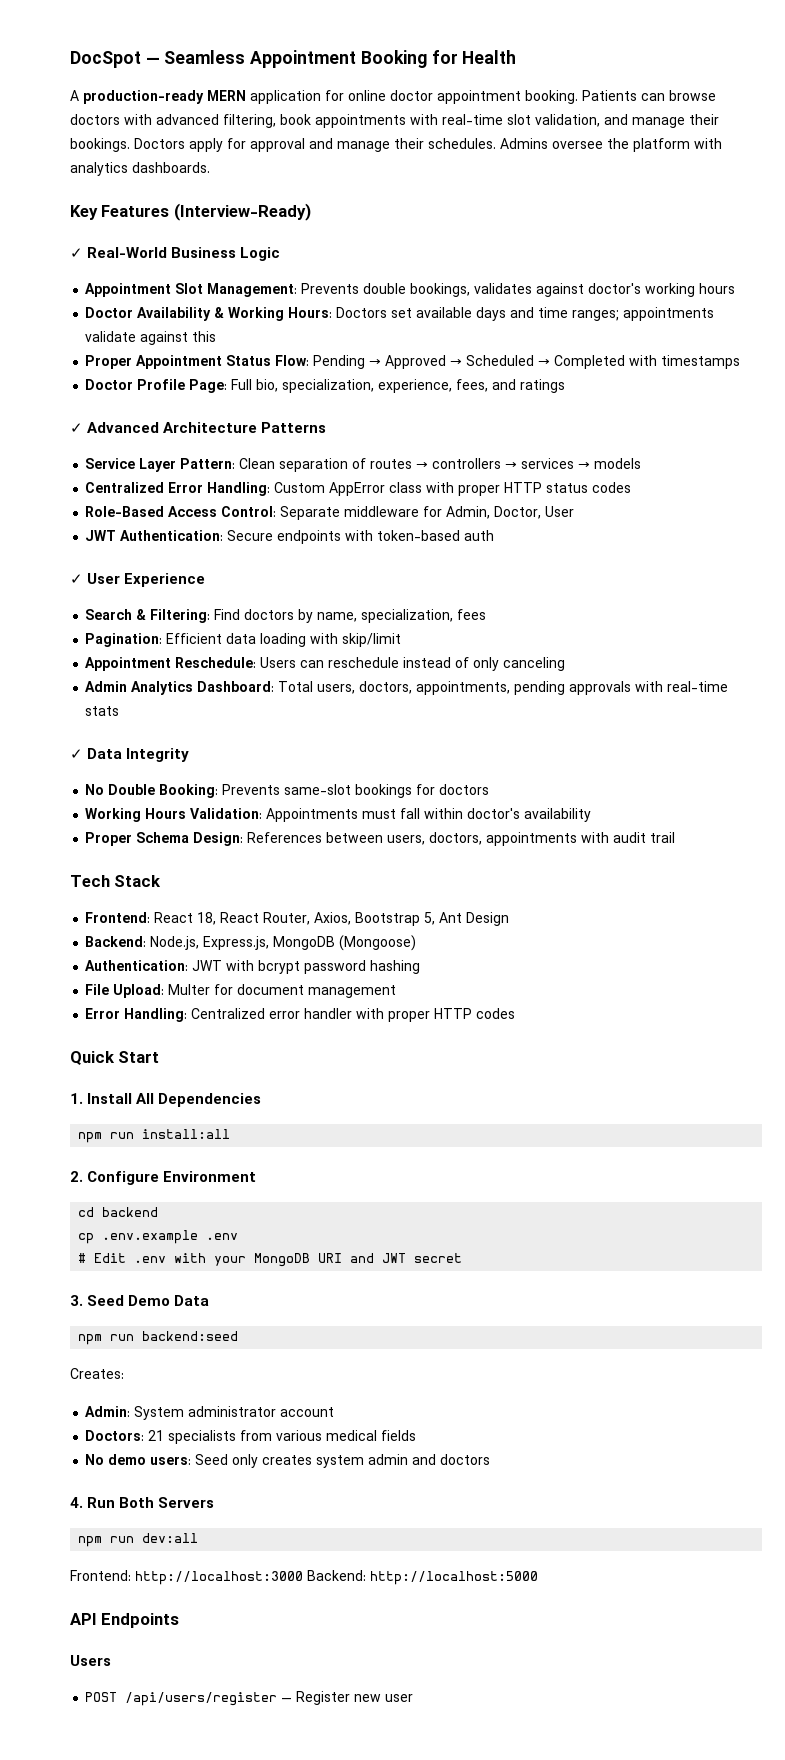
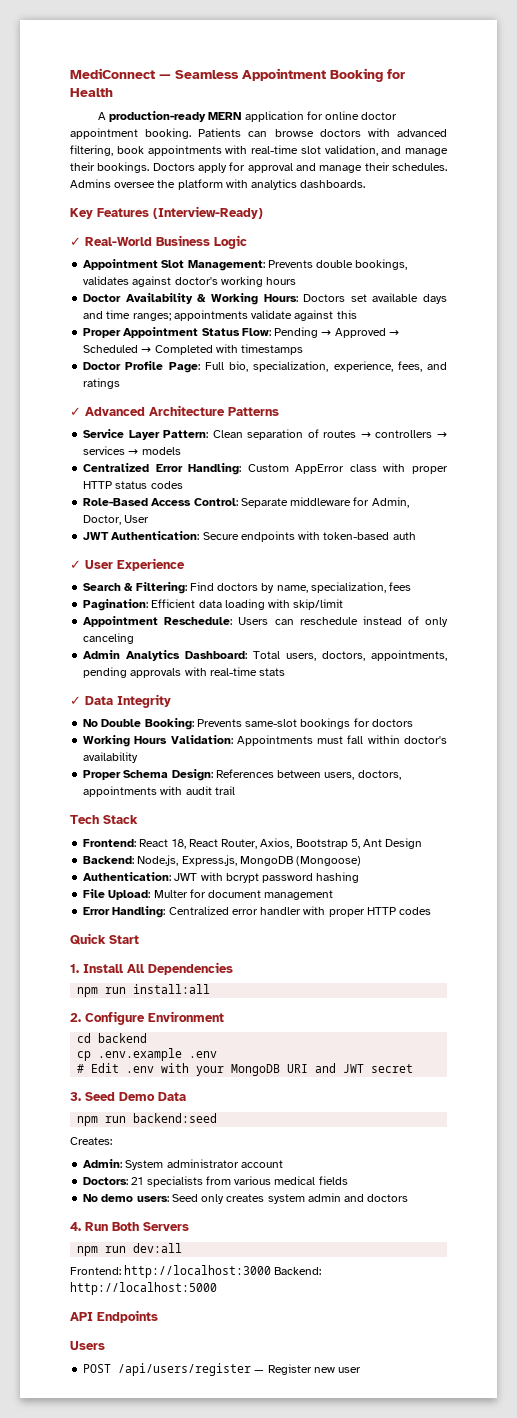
[70,51,141,68] DocSpot -> [70,68,155,79] MediConnect

